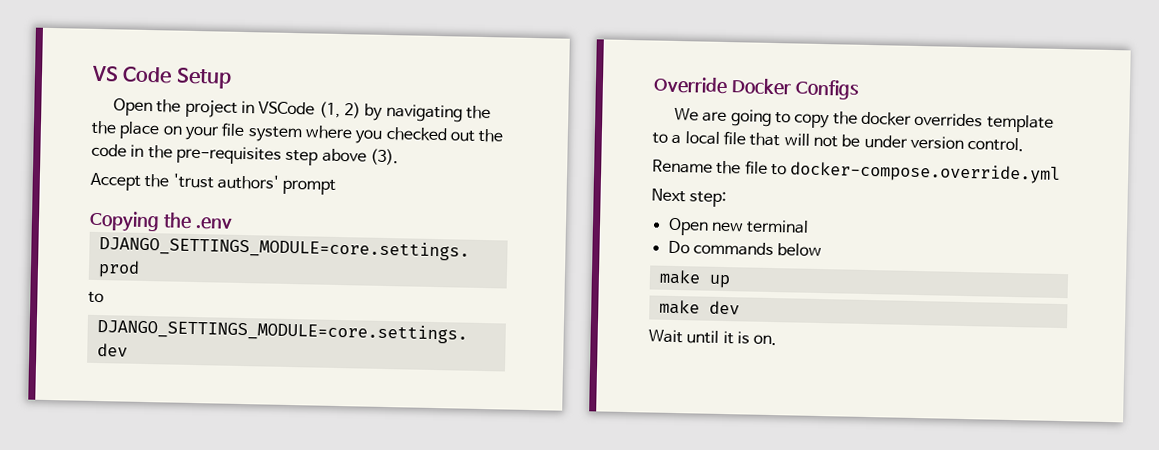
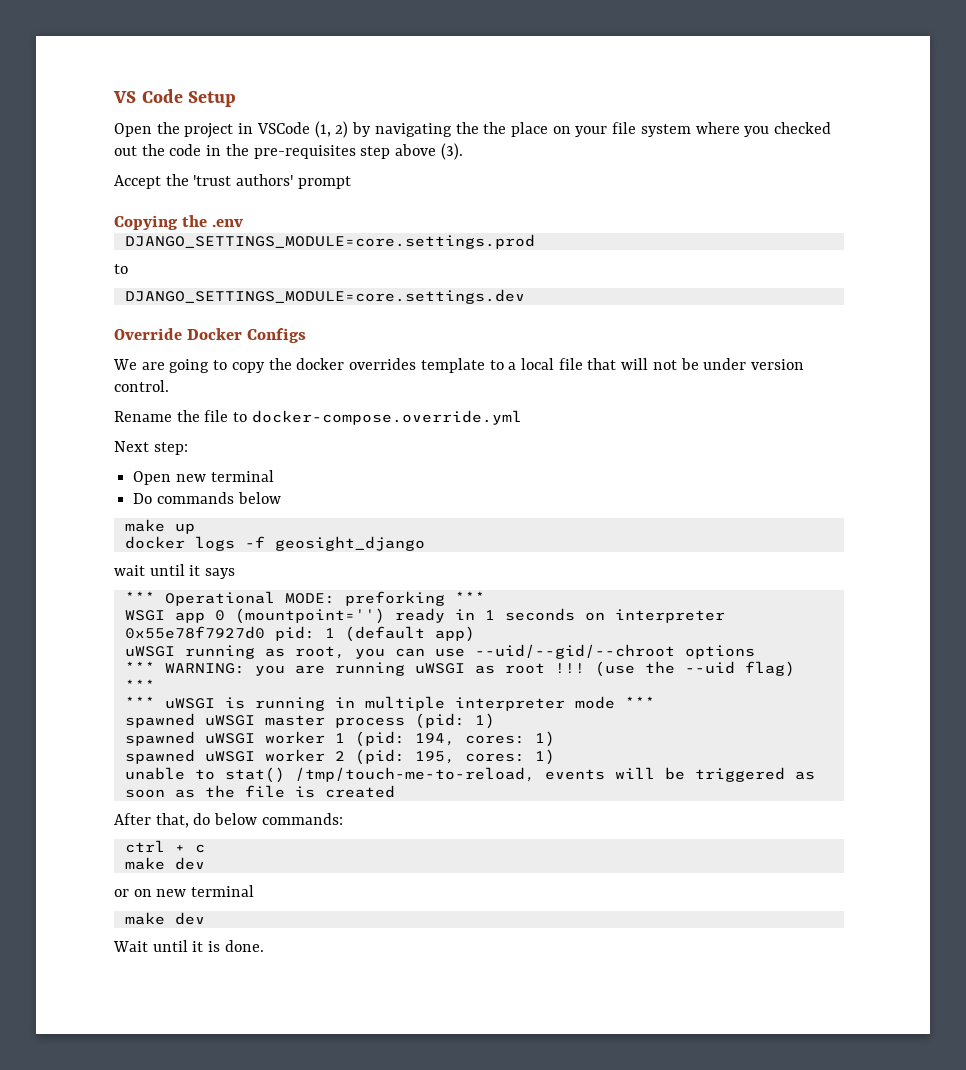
(730, 281) none -> [124,536,425,551] [114,564,236,579] [124,591,485,606] [124,608,725,624] [124,626,475,642] [124,644,755,659] [124,661,795,677] [124,679,155,691] [124,696,655,711] [124,713,495,729] [124,731,555,747] [124,749,555,765] [124,767,815,783] [124,785,395,798] [114,813,343,828] [124,840,205,853] [124,857,205,870] [114,885,255,897] // docker logs -f geosight_django // wait until it says // *** Operational MODE: preforking *** // WSGI app 0 (mountpoint='') ready in 1 seconds on interpreter 0x55e78f7927d0 pid: 1 (default app) // uWSGI running as root, you can use --uid/--gid/--chroot options // *** WARNING: you are running uWSGI as root !!! (use the --uid flag) *** // *** uWSGI is running in multiple interpreter mode *** // spawned uWSGI master process (pid: 1) // spawned uWSGI worker 1 (pid: 194, cores: 1) // spawned uWSGI worker 2 (pid: 195, cores: 1) // unable to stat() /tmp/touch-me-to-reload, events will be triggered as soon as the file is created // After that, do below commands: // ctrl + c // make dev // or on new terminal
[753,334,778,346] on. -> [224,940,264,952] done.

